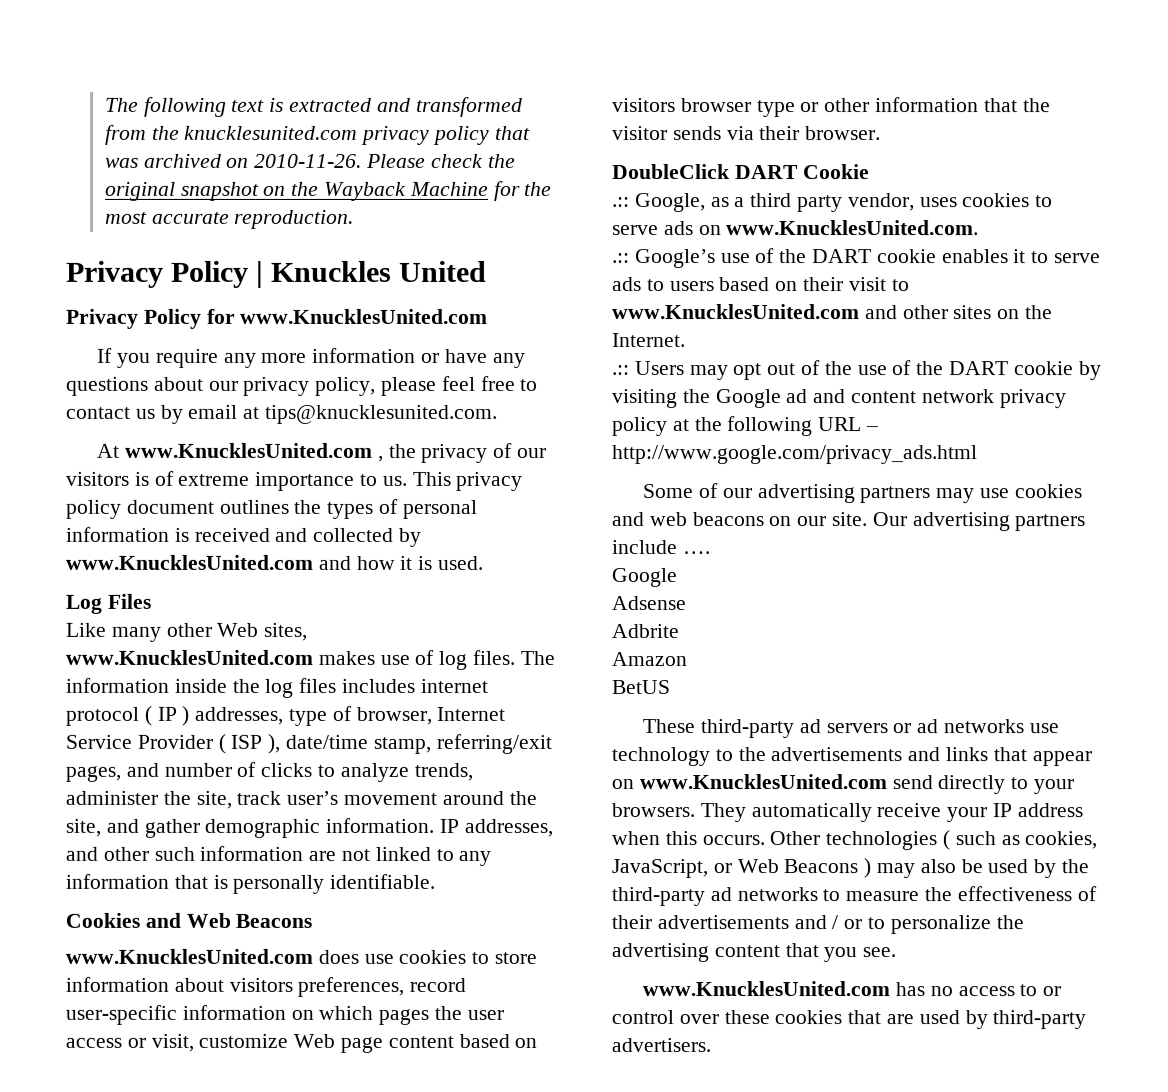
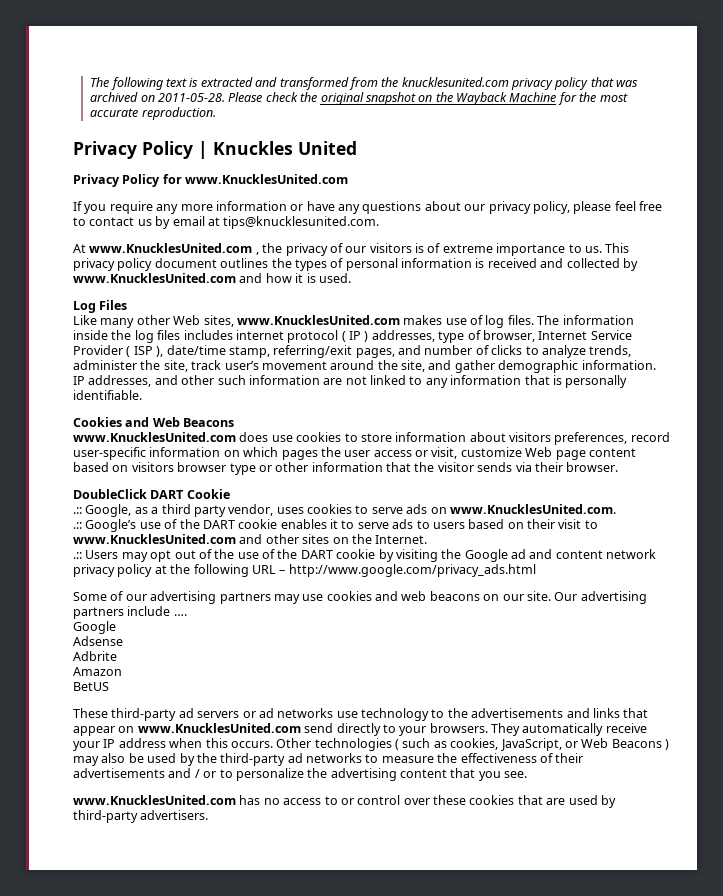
[254,153,363,168] 2010-11-26. -> [157,93,225,102] 2011-05-28.

